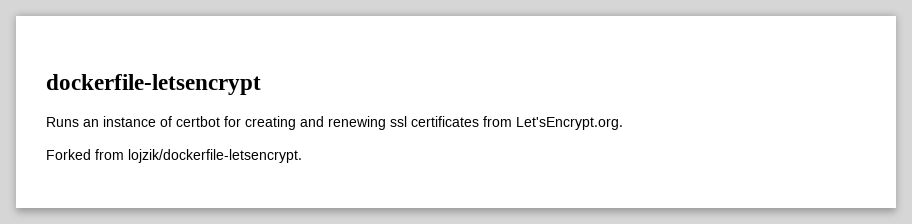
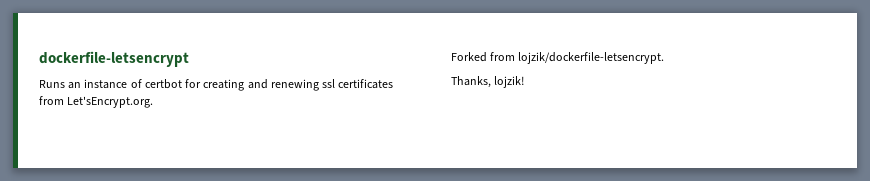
(302, 156) none -> [451,76,525,88] // Thanks, lojzik!

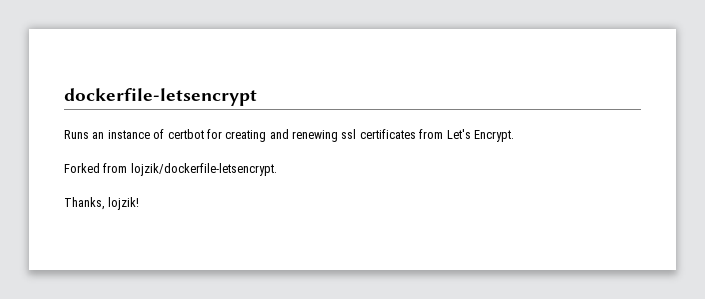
[67,96,154,108] Let'sEncrypt.org. -> [446,129,514,142] Let's Encrypt.

